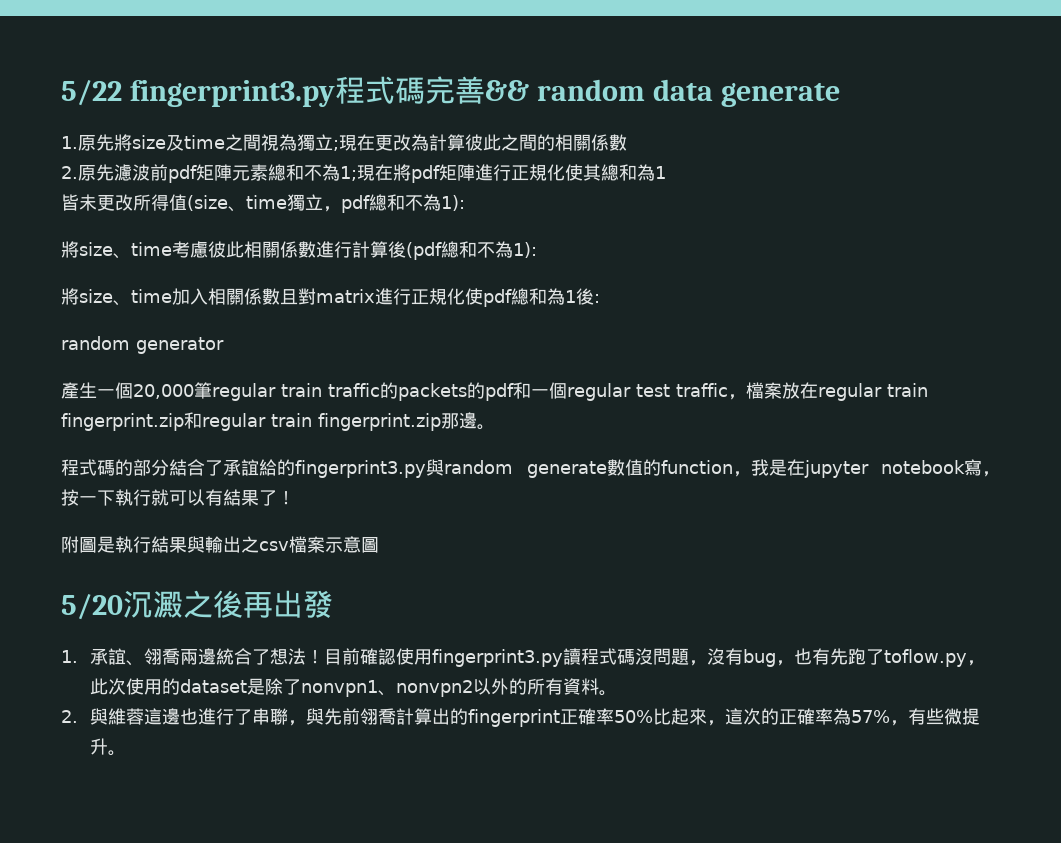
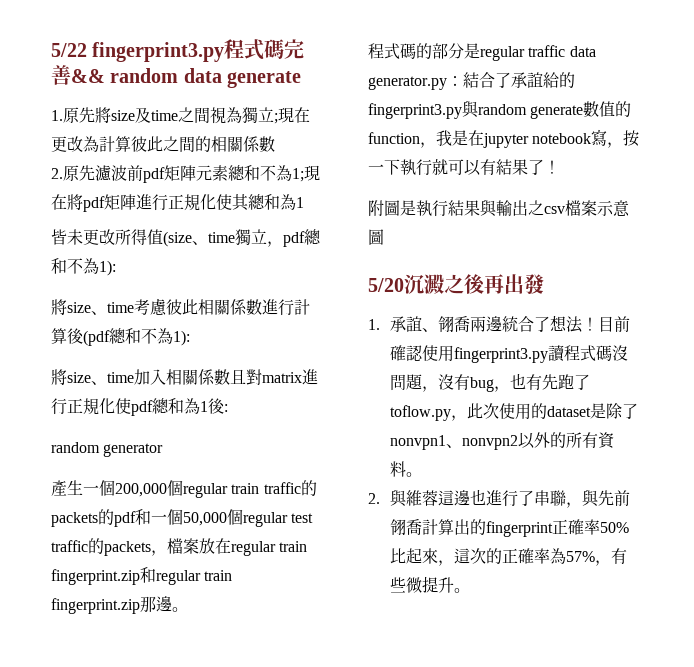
[133,382,212,399] 20,000筆 -> [115,480,183,497] 200,000個
(567, 390) none -> [183,509,243,526] 50,000個
(728, 390) none -> [88,538,151,556] 的packets
(169, 467) none -> [464,43,596,61] [368,76,463,90] 是regular traffic data generator.py：

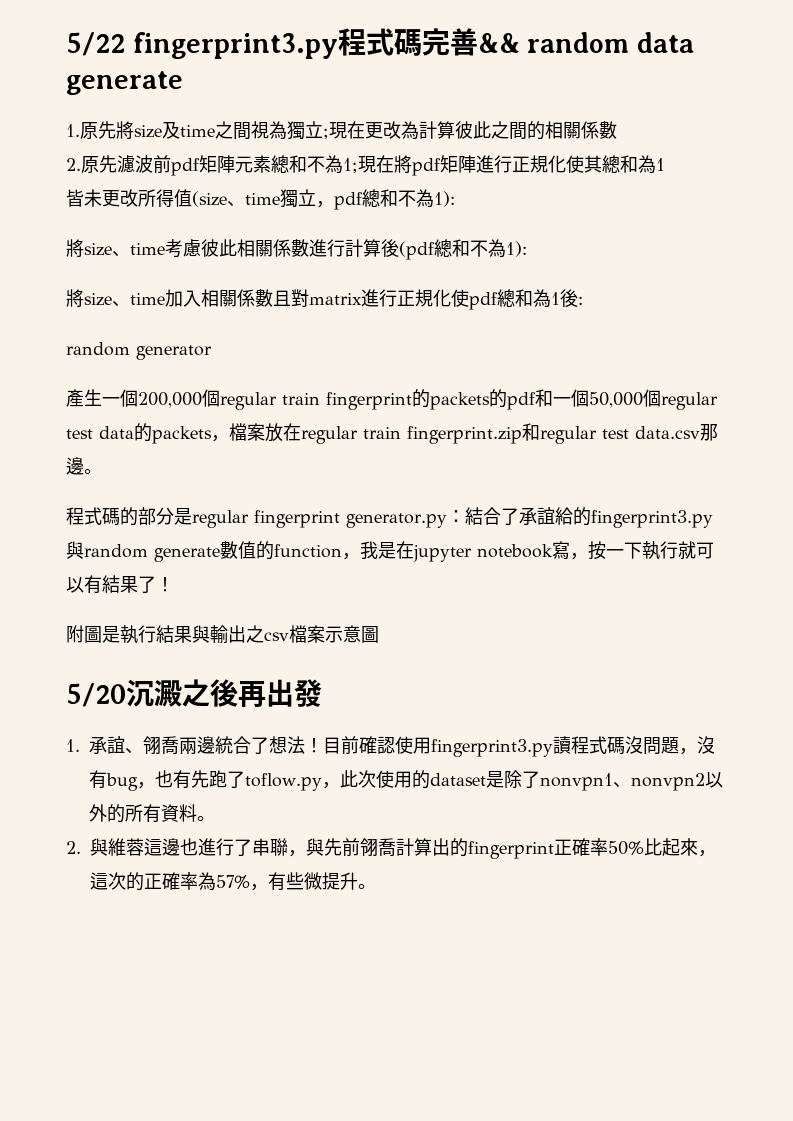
[263,482,301,494] traffic -> [326,392,412,410] fingerprint
[51,540,88,552] traffic -> [99,426,134,439] data
[204,570,233,581] [51,598,140,614] train fingerprint.zip -> [602,426,700,439] test data.csv
[528,45,596,57] traffic data -> [254,510,340,528] fingerprint

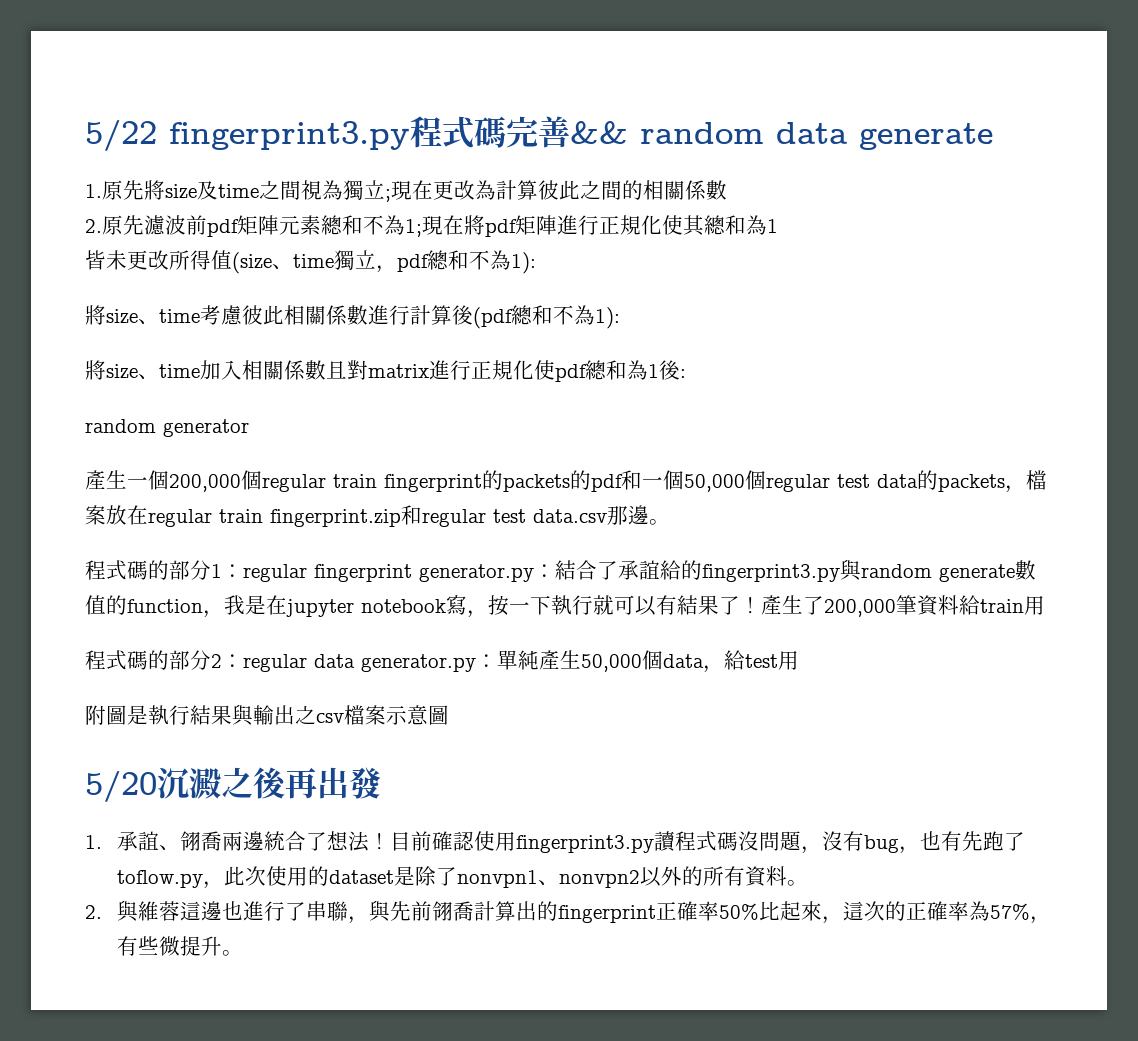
[174,508,192,525] 是 -> [211,564,243,578] 1：
(174, 584) none -> [761,595,1045,617] [85,650,799,673] 產生了200,000筆資料給train用 // 程式碼的部分2：regular data generator.py：單純產生50,000個data，給test用

